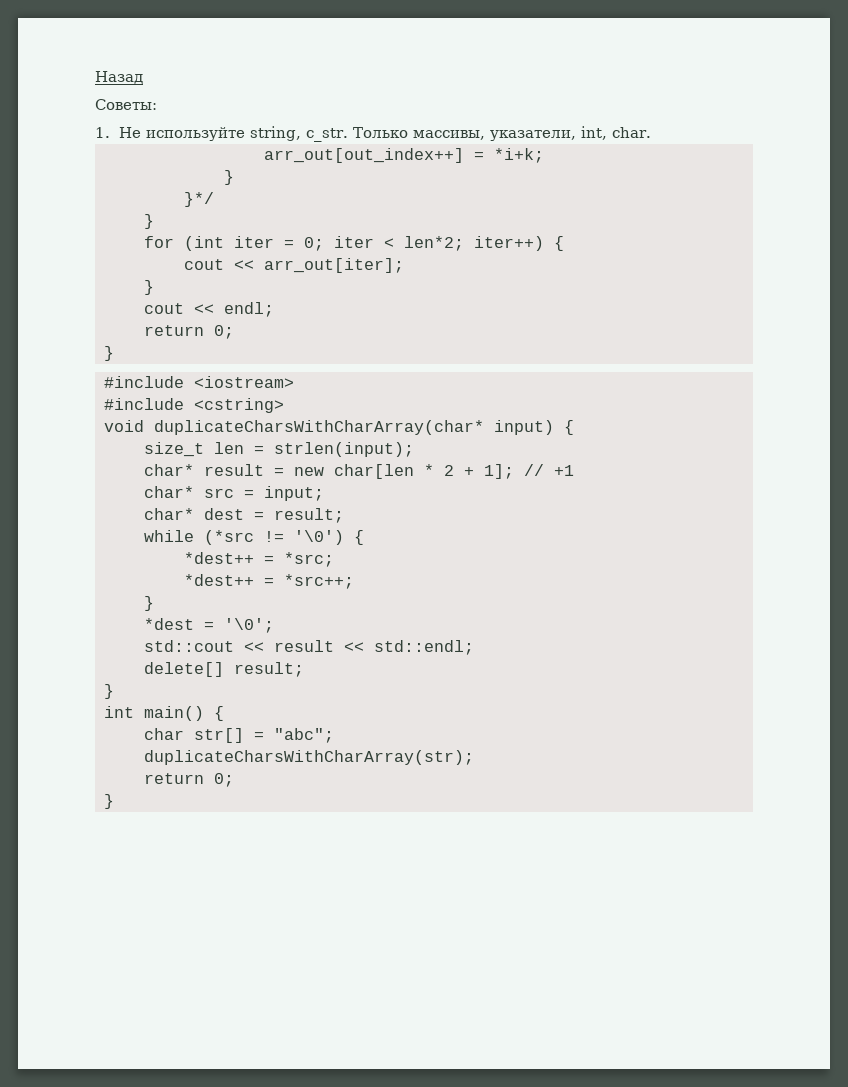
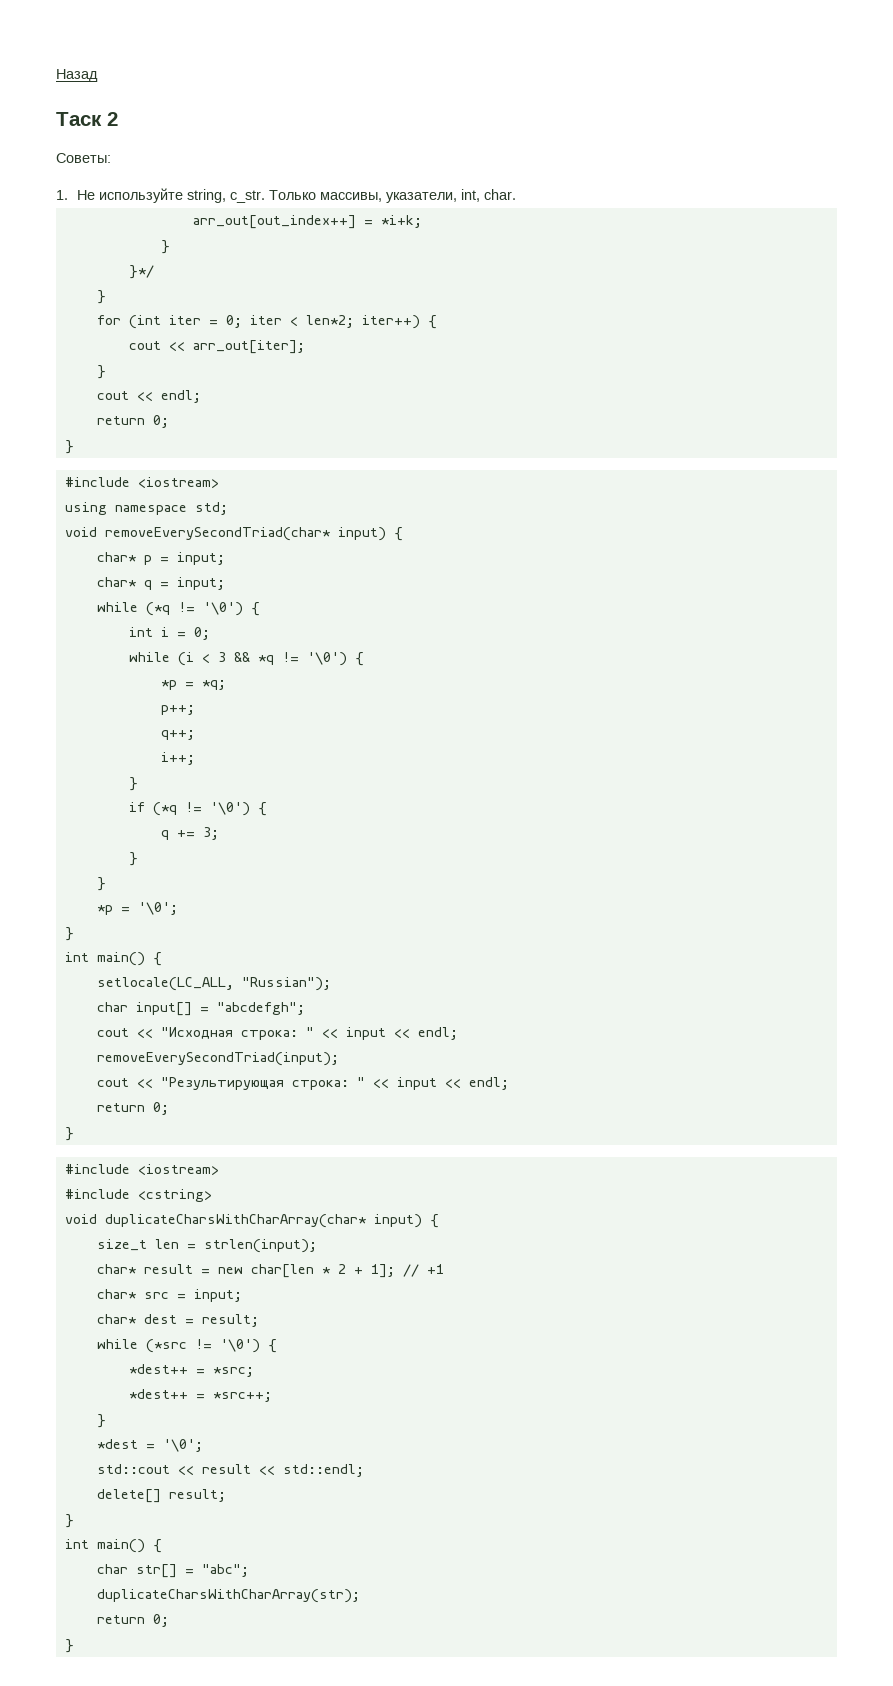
(143, 77) none -> [56,112,118,126] // Таск 2
(294, 382) none -> [64,502,228,515] [64,527,403,541] [96,552,225,565] [96,577,225,590] [96,602,260,616] [128,627,210,640] [128,652,364,666] [160,680,226,690] [160,705,195,715] [160,730,195,740] [160,752,195,765] [128,777,138,791] [128,802,267,816] [160,827,219,840] [128,852,138,866] [96,877,106,891] [96,902,178,915] [64,927,74,941] [64,952,162,966] [96,977,331,991] [96,1002,305,1016] [96,1027,458,1040] [96,1052,339,1066] [96,1077,509,1090] [96,1102,169,1115] [64,1127,74,1141] [64,1164,219,1175] // using namespace std; // void removeEverySecondTriad(char* input) { // char* p = input; // char* q = input; // while (*q != '\0') { // int i = 0; // while (i < 3 && *q != '\0') { // *p = *q; // p++; // q++; // i++; // } // if (*q != '\0') { // q += 3; // } // } // *p = '\0'; // } // int main() { // setlocale(LC_ALL, "Russian"); // char input[] = "abcdefgh"; // cout << "Исходная строка: " << input << endl; // removeEverySecondTriad(input); // cout << "Результирующая строка: " << input << endl; // return 0; // } // #include <iostream>

